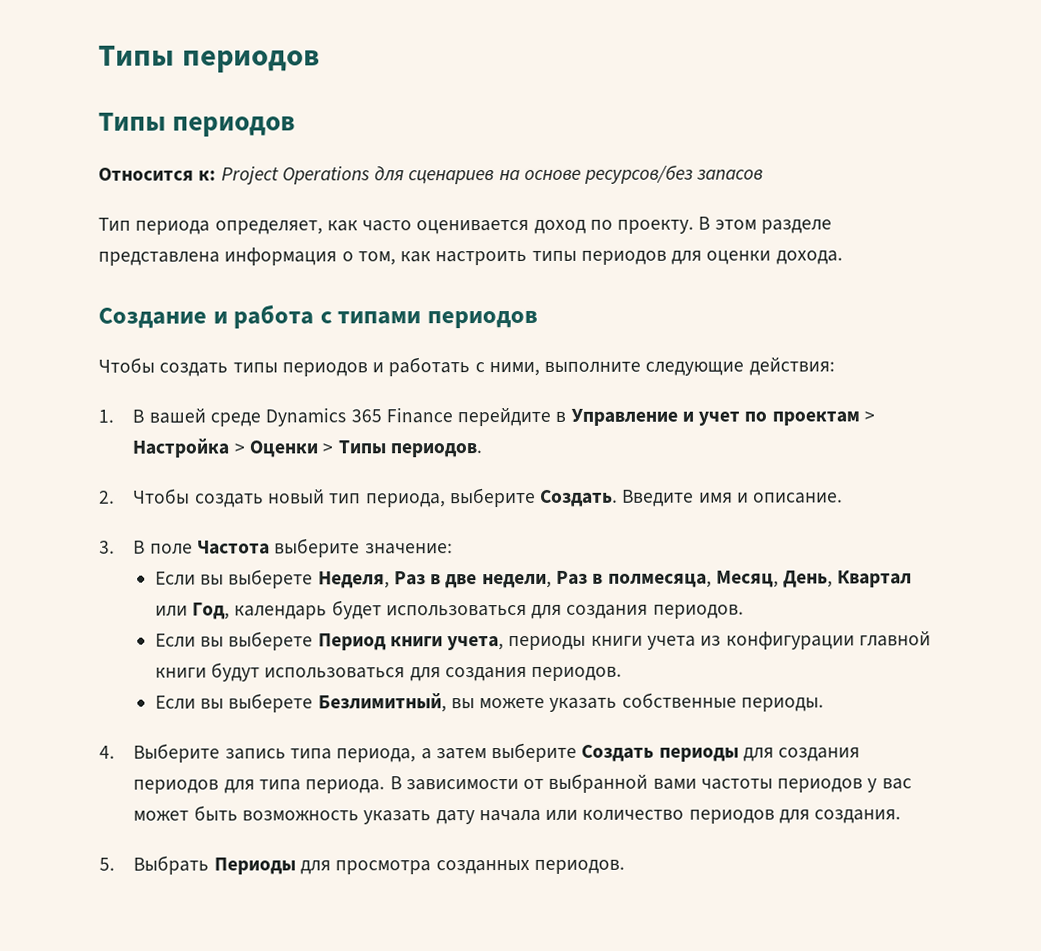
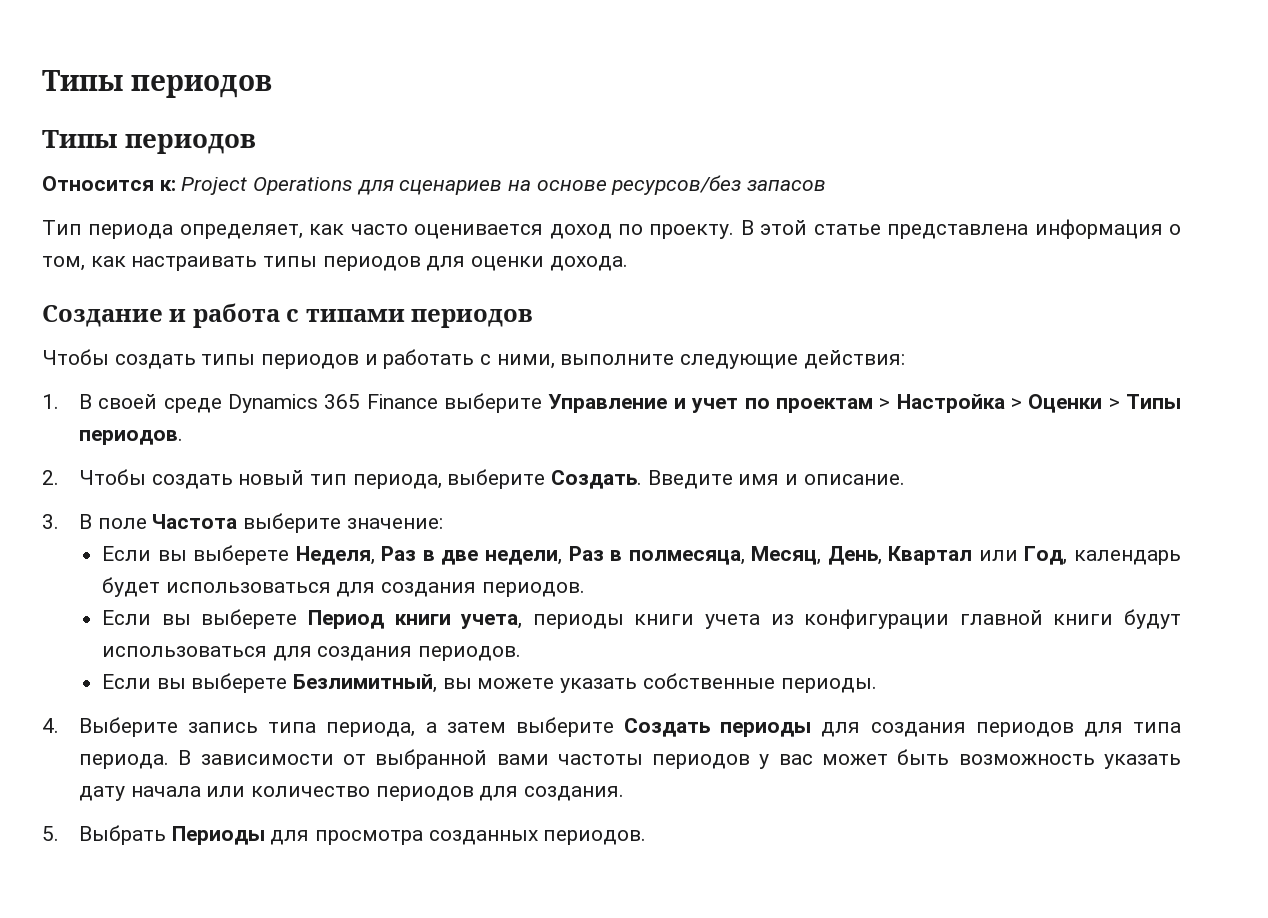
[714,219,832,234] этом разделе -> [760,220,881,235] этой статье
[435,250,528,266] настроить -> [131,256,258,271] настраивать
[148,407,206,424] вашей -> [98,394,158,409] своей
[457,406,567,427] перейдите в -> [444,393,543,413] выберите

